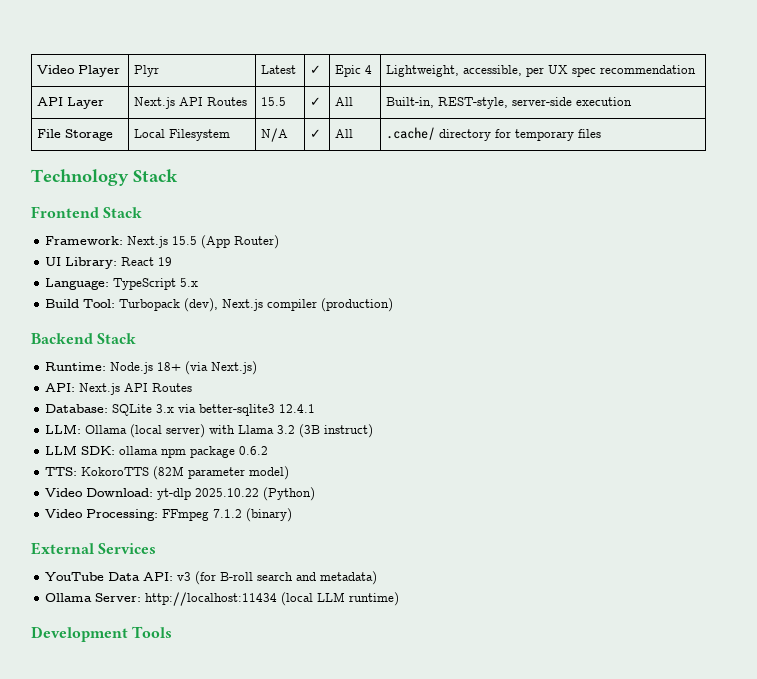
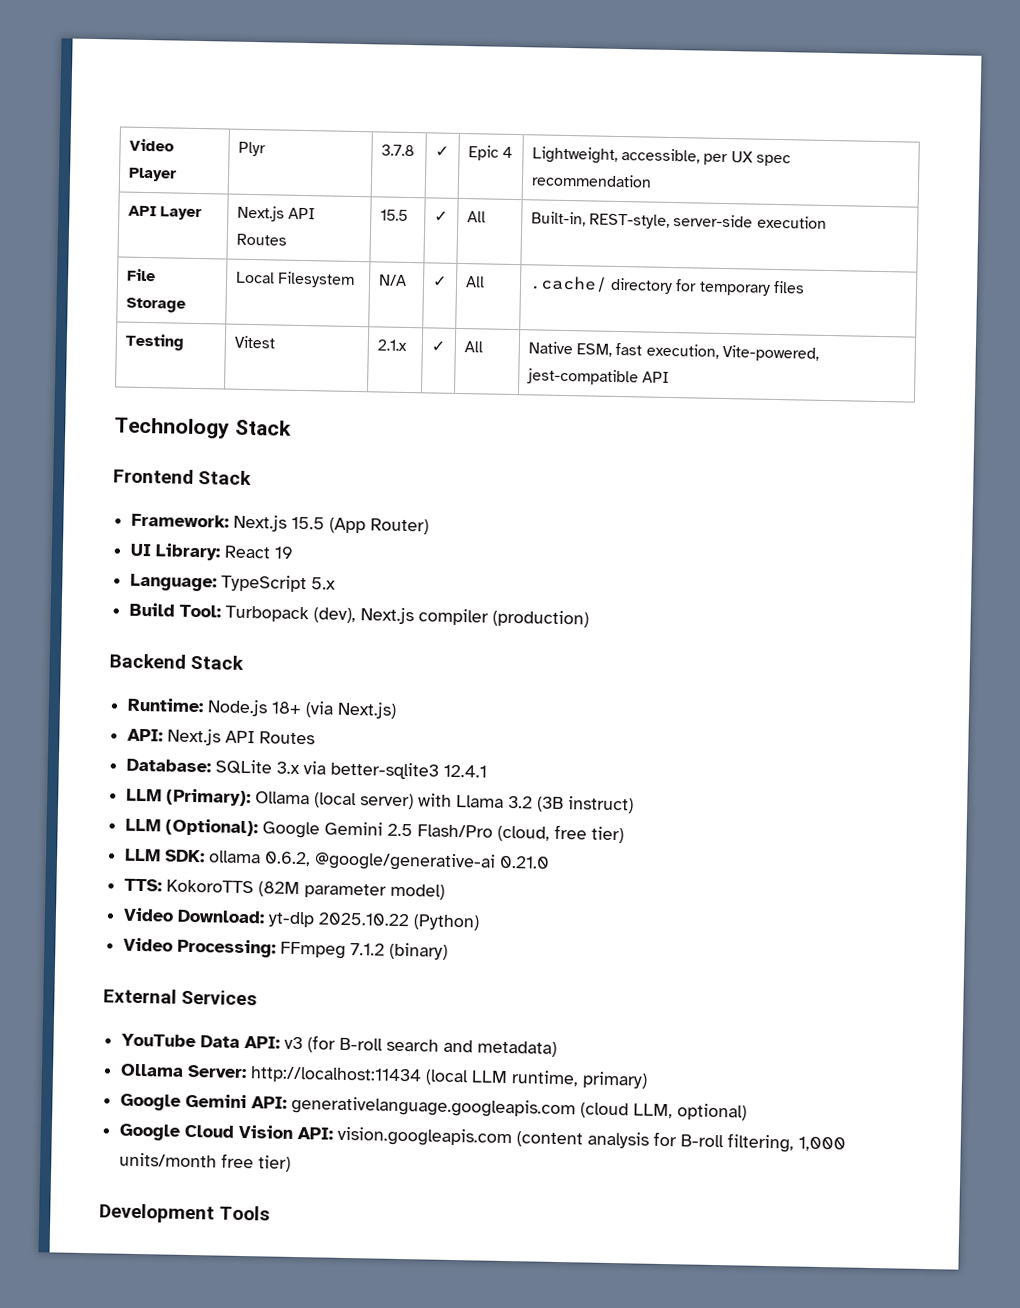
[261,65,297,74] Latest -> [380,144,415,157] 3.7.8
(602, 133) none -> [124,333,185,351] [233,335,275,349] [376,339,407,351] [430,340,445,352] [463,341,483,353] [527,341,820,362] [526,368,671,386] // Testing | Vitest | 2.1.x | ✓ | All | Native ESM, fast execution, Vite-powered, jest-compatible API
[45,424,82,434] LLM: -> [126,788,252,807] LLM (Primary):
(374, 431) none -> [125,818,625,844] // LLM (Optional): Google Gemini 2.5 Flash/Pro (cloud, free tier)
[161,446,269,458] npm package 0.6.2 -> [264,851,551,872] 0.6.2, @google/generative-ai 0.21.0
[349,592,400,606] runtime) -> [511,1070,649,1089] [120,1093,748,1121] [119,1123,847,1153] [119,1152,292,1172] runtime, primary) // Google Gemini API: generativelanguage.googleapis.com (cloud LLM, optional) // Google Cloud Vision API: vision.googleapis.com (content analysis for B-roll filtering, 1,000 units/month free tier)

